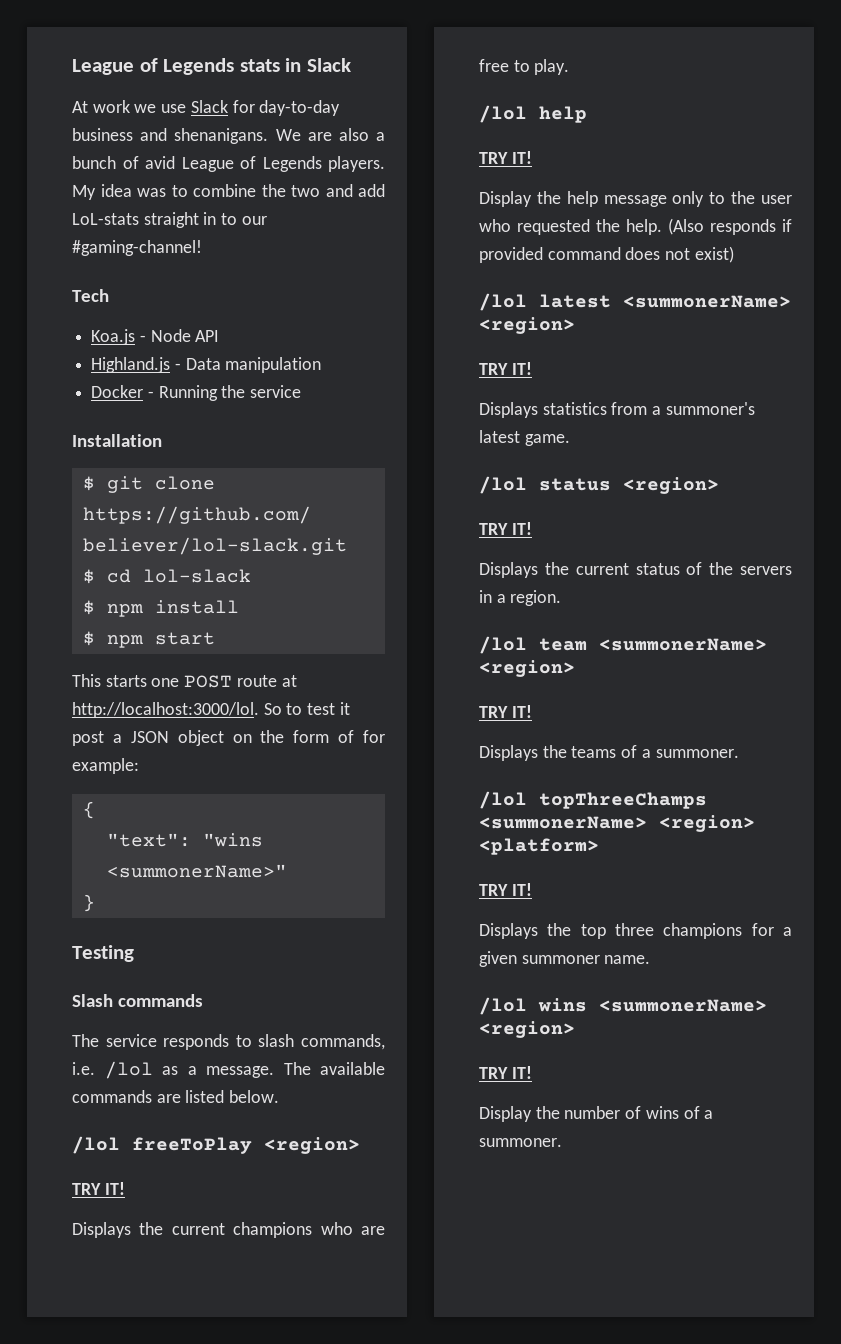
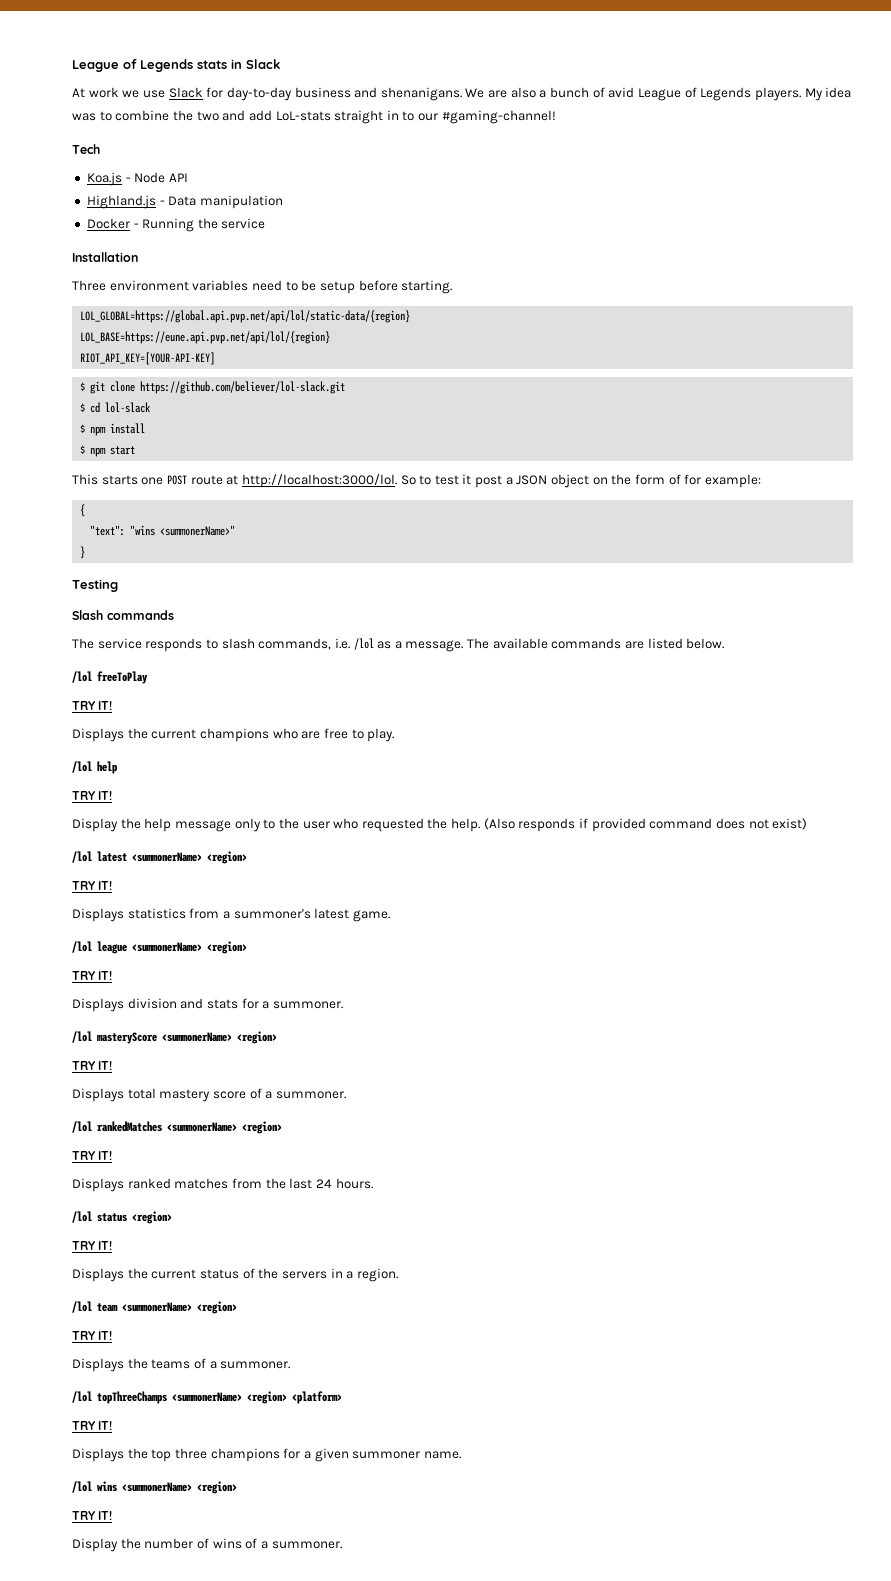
(162, 440) none -> [72,280,453,294] [80,310,411,323] [80,331,331,344] [80,352,216,365] // Three environment variables need to be setup before starting. // LOL_GLOBAL=https://global.api.pvp.net/api/lol/static-data/{region} // LOL_BASE=https://eune.api.pvp.net/api/lol/{region} // RIOT_API_KEY=[YOUR-API-KEY]
[264,1137,360,1154] <region> -> (148, 677) none
(570, 440) none -> [72,941,247,954] [72,971,113,980] [72,998,343,1012] [72,1031,277,1044] [72,1061,113,1070] [72,1088,346,1102] [72,1121,282,1134] [72,1151,113,1160] [72,1178,373,1192] // /lol league <summonerName> <region> // TRY IT! // Displays division and stats for a summoner. // /lol masteryScore <summonerName> <region> // TRY IT! // Displays total mastery score of a summoner. // /lol rankedMatches <summonerName> <region> // TRY IT! // Displays ranked matches from the last 24 hours.

